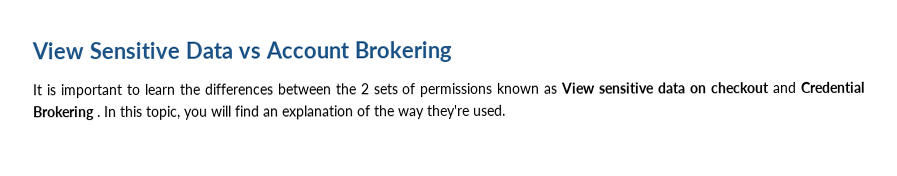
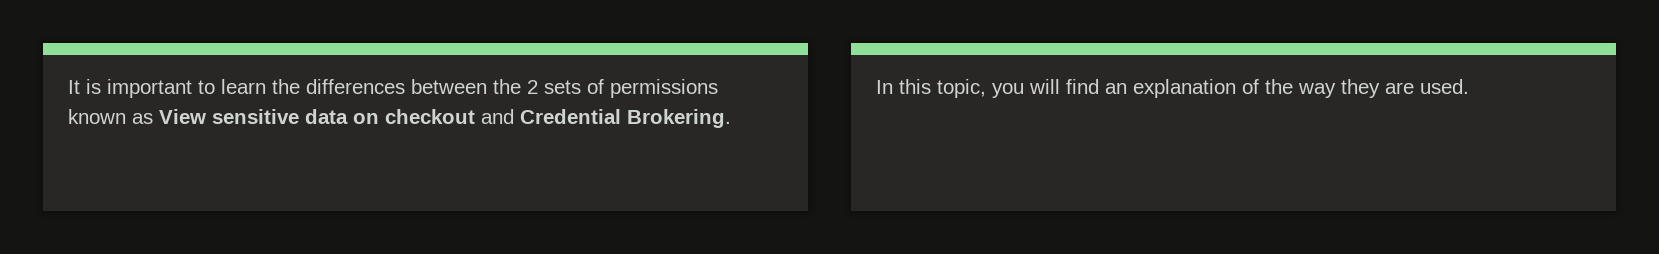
[31,40,452,63] View Sensitive Data vs Account Brokering // -> (68, 87) none
[33,106,101,121] Brokering . -> [627,109,731,128] Brokering.
[427,104,470,120] they're -> [1341,79,1414,98] they are

